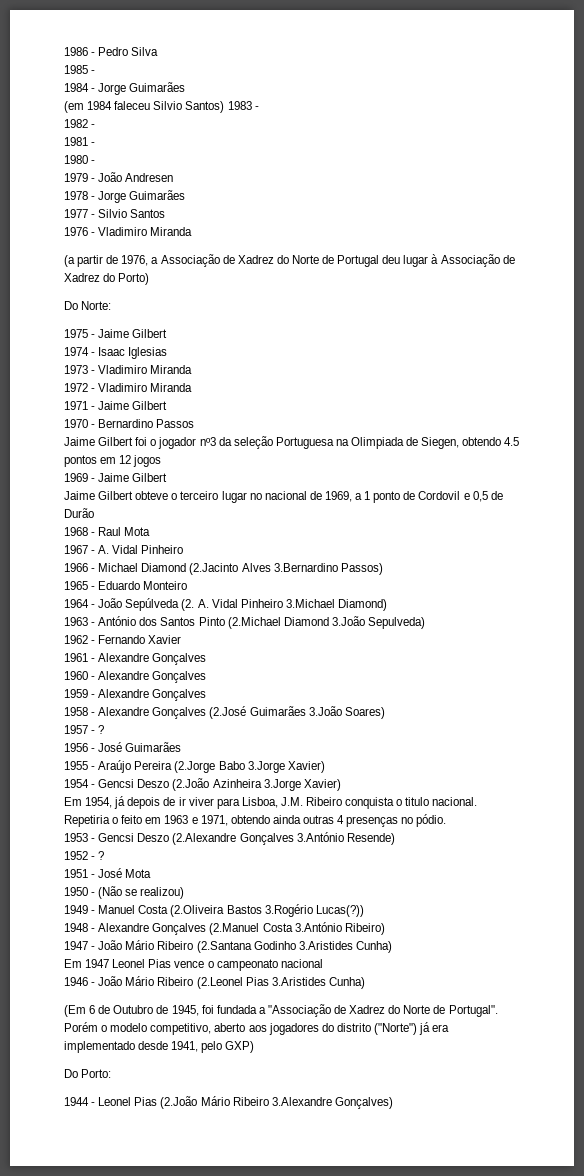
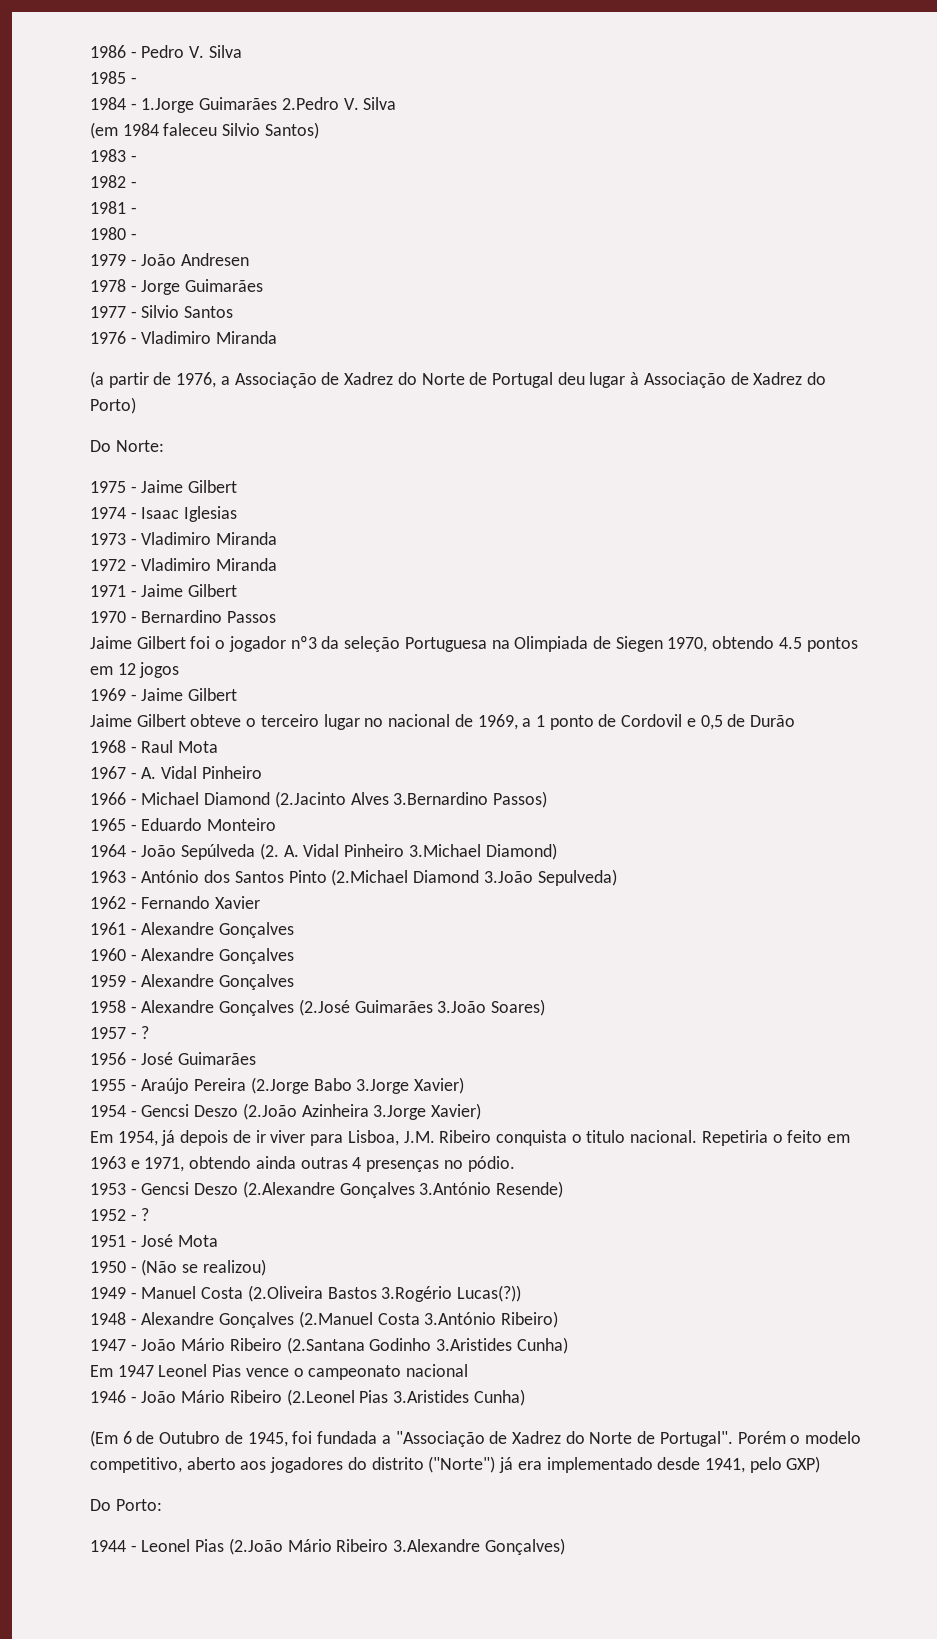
(129, 51) none -> [189,46,205,58] V.
[98,82,186,95] Jorge Guimarães -> [141,97,397,113] 1.Jorge Guimarães 2.Pedro V. Silva
(225, 107) none -> (319, 130) //
[421,437,460,449] Siegen, -> [615,636,708,652] Siegen 1970,

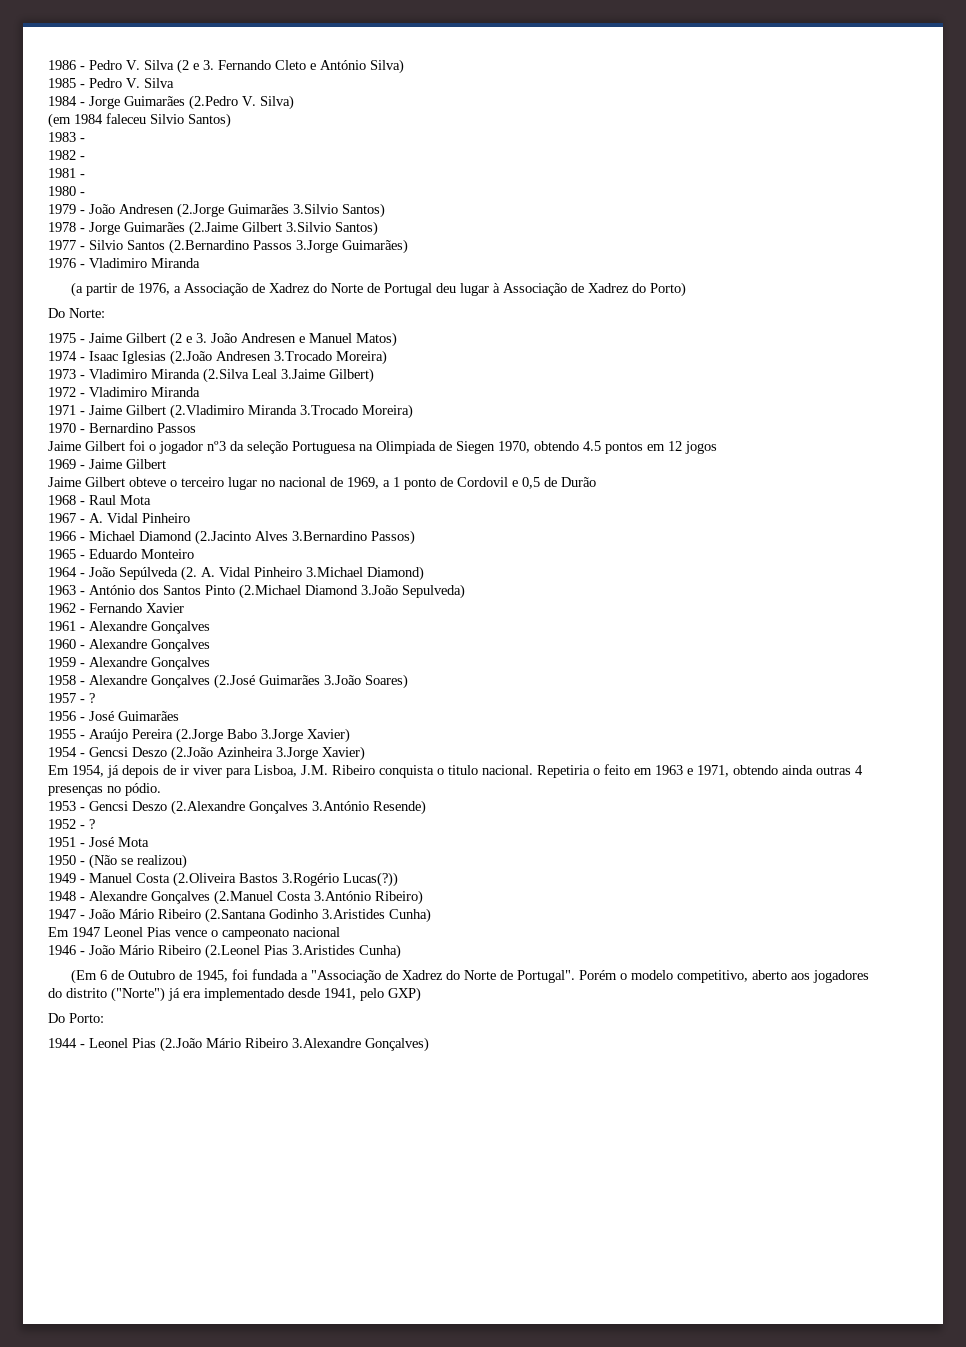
(242, 51) none -> [177,59,404,74] (2 e 3. Fernando Cleto e António Silva)
(137, 80) none -> [89,78,174,88] Pedro V. Silva
[141,97,397,113] 1.Jorge Guimarães 2.Pedro V. Silva -> [89,95,294,110] Jorge Guimarães (2.Pedro V. Silva)
(250, 259) none -> [177,203,385,218] (2.Jorge Guimarães 3.Silvio Santos)
(264, 285) none -> [189,221,378,236] (2.Jaime Gilbert 3.Silvio Santos)
(234, 312) none -> [169,239,408,254] (2.Bernardino Passos 3.Jorge Guimarães)
(238, 486) none -> [170,332,397,347] (2 e 3. João Andresen e Manuel Matos)
(238, 514) none -> [170,350,387,365] (2.João Andresen 3.Trocado Moreira)
(278, 538) none -> [203,368,374,383] (2.Silva Leal 3.Jaime Gilbert)
(238, 590) none -> [170,404,413,419] (2.Vladimiro Miranda 3.Trocado Moreira)

